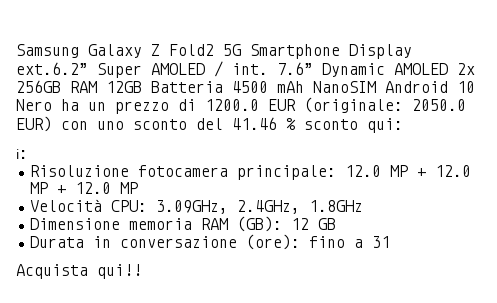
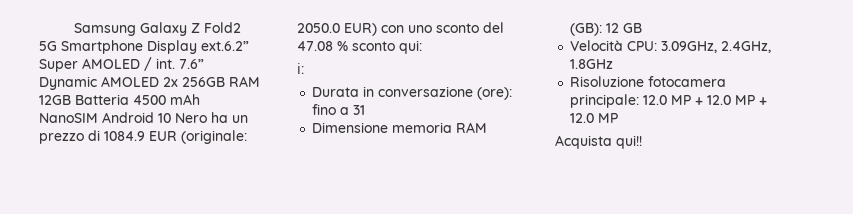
[205,99,259,111] 1200.0 -> [104,131,145,141] 1084.9
[232,117,277,130] 41.46 -> [297,41,333,51] 47.08
(28, 154) none -> [312,86,513,100] [312,104,366,115] [312,122,488,133] [570,23,643,36] [570,40,772,53] [570,59,614,69] // Durata in conversazione (ore): fino a 31 // Dimensione memoria RAM (GB): 12 GB // Velocità CPU: 3.09GHz, 2.4GHz, 1.8GHz
[30,199,364,214] [30,216,337,232] [30,234,391,250] // Velocità CPU: 3.09GHz, 2.4GHz, 1.8GHz // Dimensione memoria RAM (GB): 12 GB // Durata in conversazione (ore): fino a 31 -> (619, 118) none

